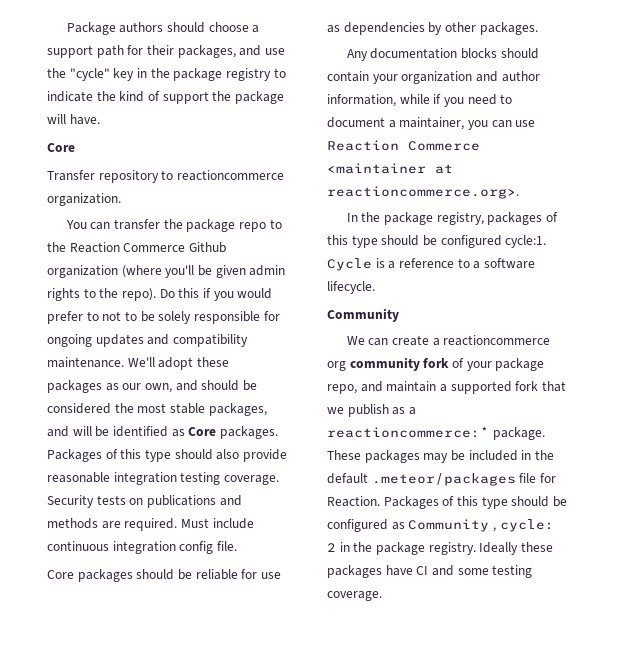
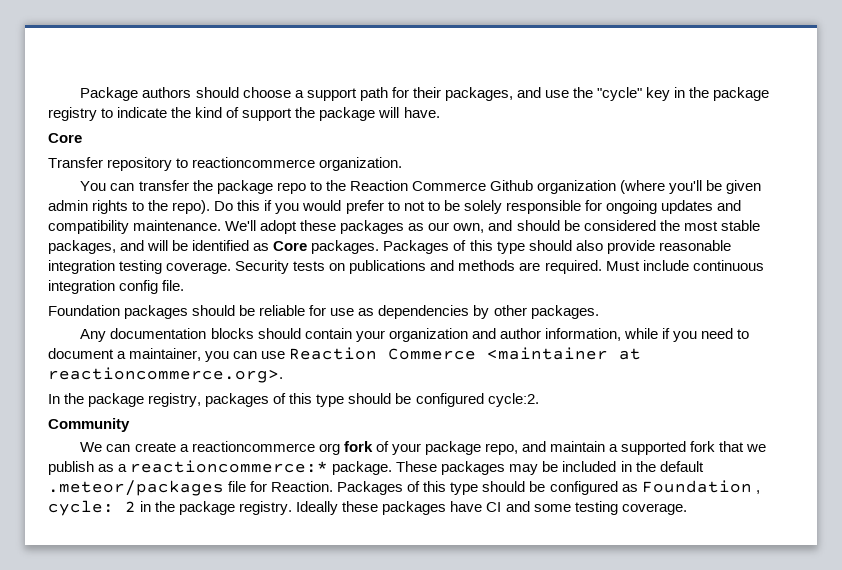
[47,570,74,579] Core -> [48,305,120,316] Foundation
[505,235,547,248] [327,258,535,271] [327,281,375,294] cycle:1. Cycle is a reference to a software lifecycle. -> [487,393,539,407] cycle:2.
[349,357,420,371] community -> (340, 449) none
[408,519,490,532] Community -> [641,480,752,493] Foundation

